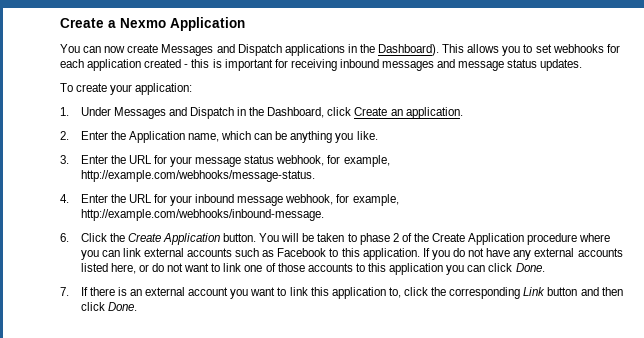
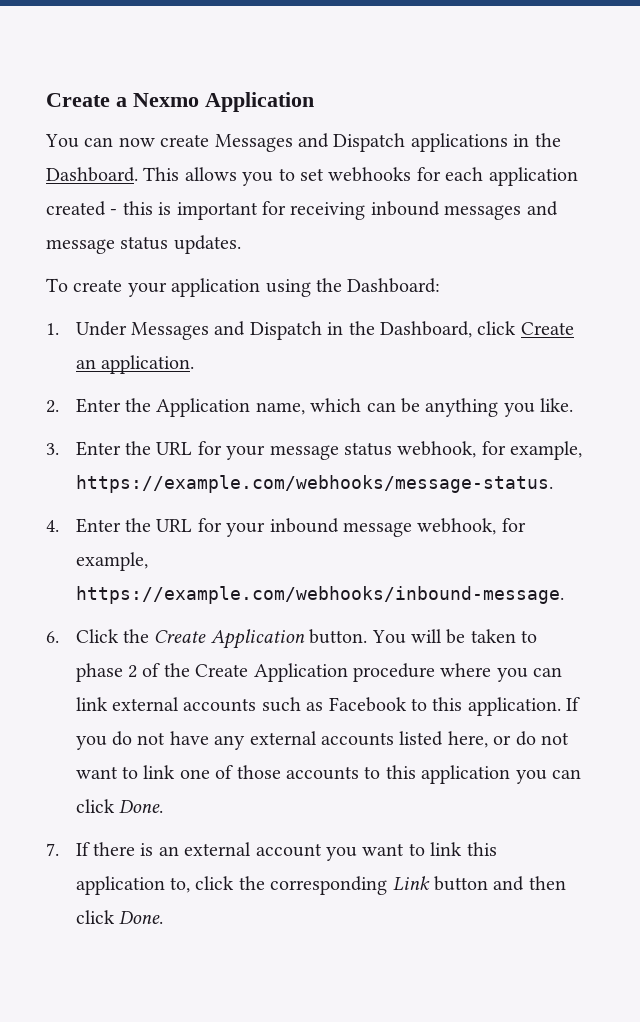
[378,44,440,56] Dashboard). -> [46,167,138,182] Dashboard.
[135,83,193,95] application: -> [171,278,441,297] application using the Dashboard:
[80,170,315,182] http://example.com/webhooks/message-status. -> [75,475,553,493] https://example.com/webhooks/message-status.
[80,209,324,221] http://example.com/webhooks/inbound-message. -> [75,586,564,604] https://example.com/webhooks/inbound-message.

